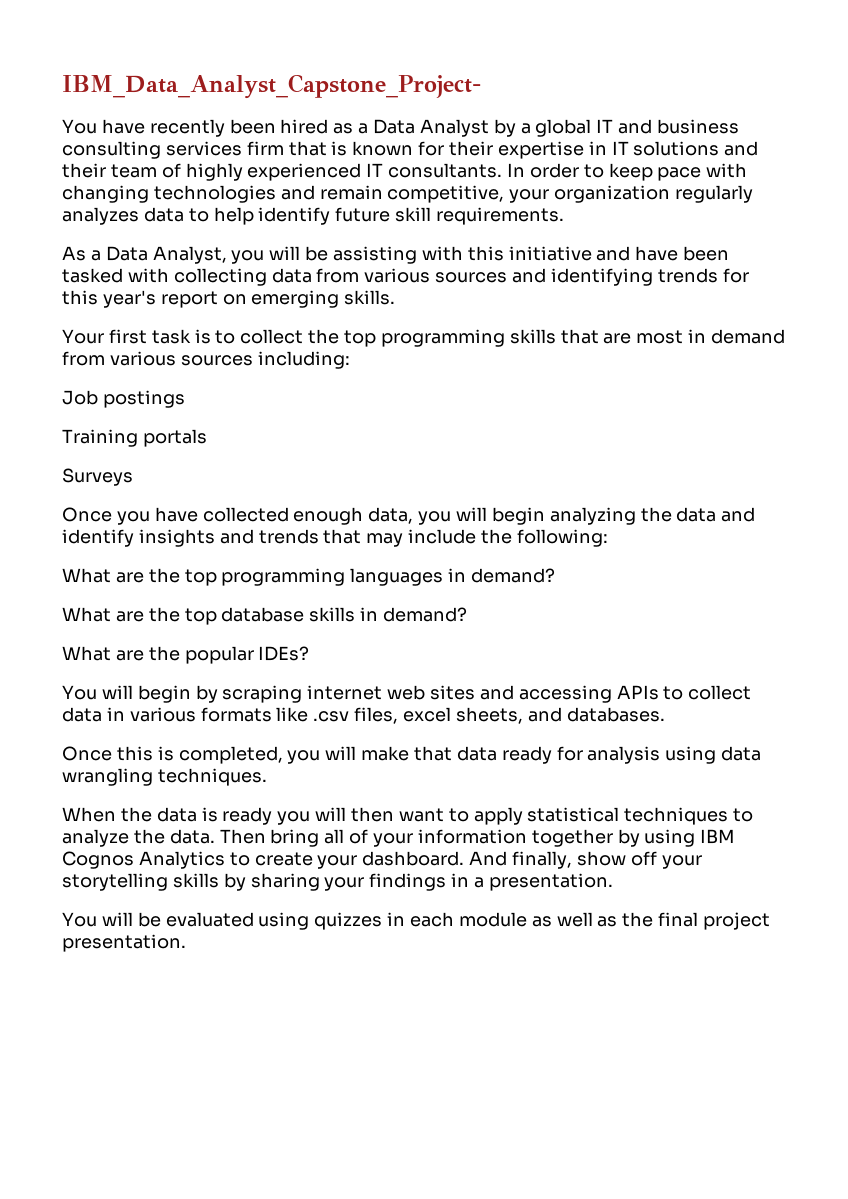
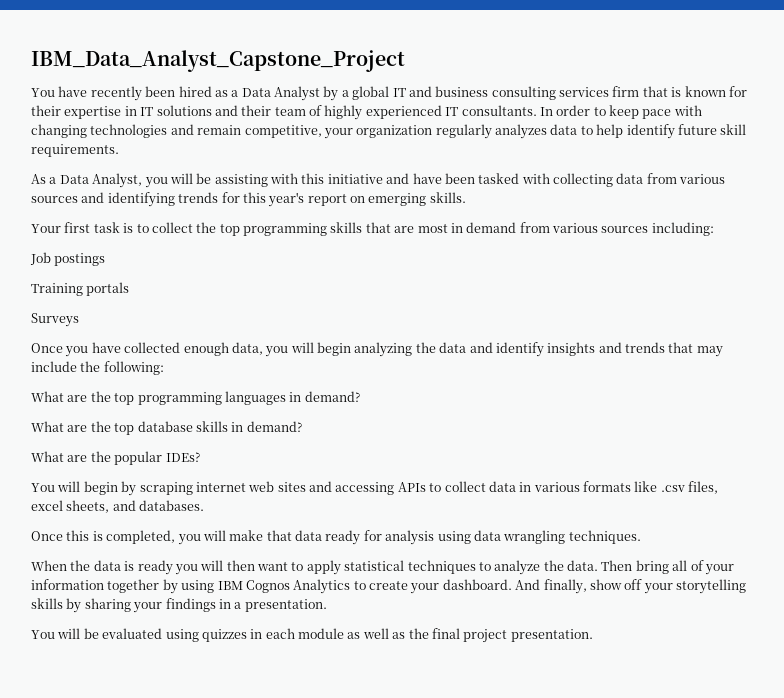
[62,74,481,99] IBM_Data_Analyst_Capstone_Project- -> [31,50,405,72] IBM_Data_Analyst_Capstone_Project

